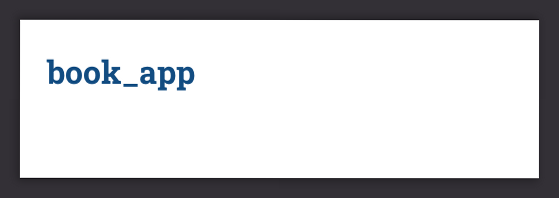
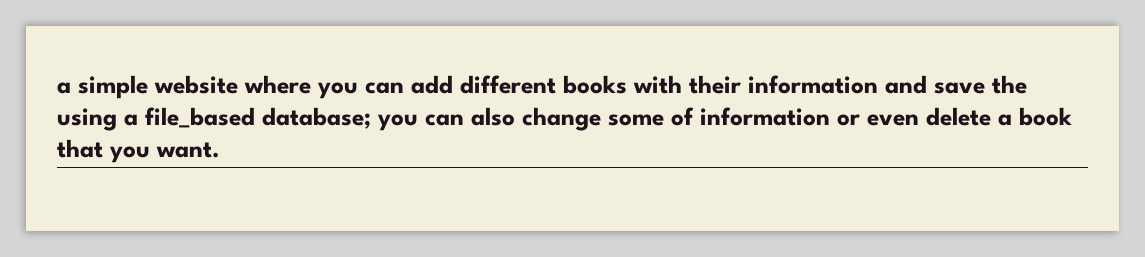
[46,58,196,91] book_app -> [57,75,1027,99] [57,107,1072,131] [57,139,220,163] a simple website where you can add different books with their information and save the using a file_based database; you can also change some of information or even delete a book that you want.

